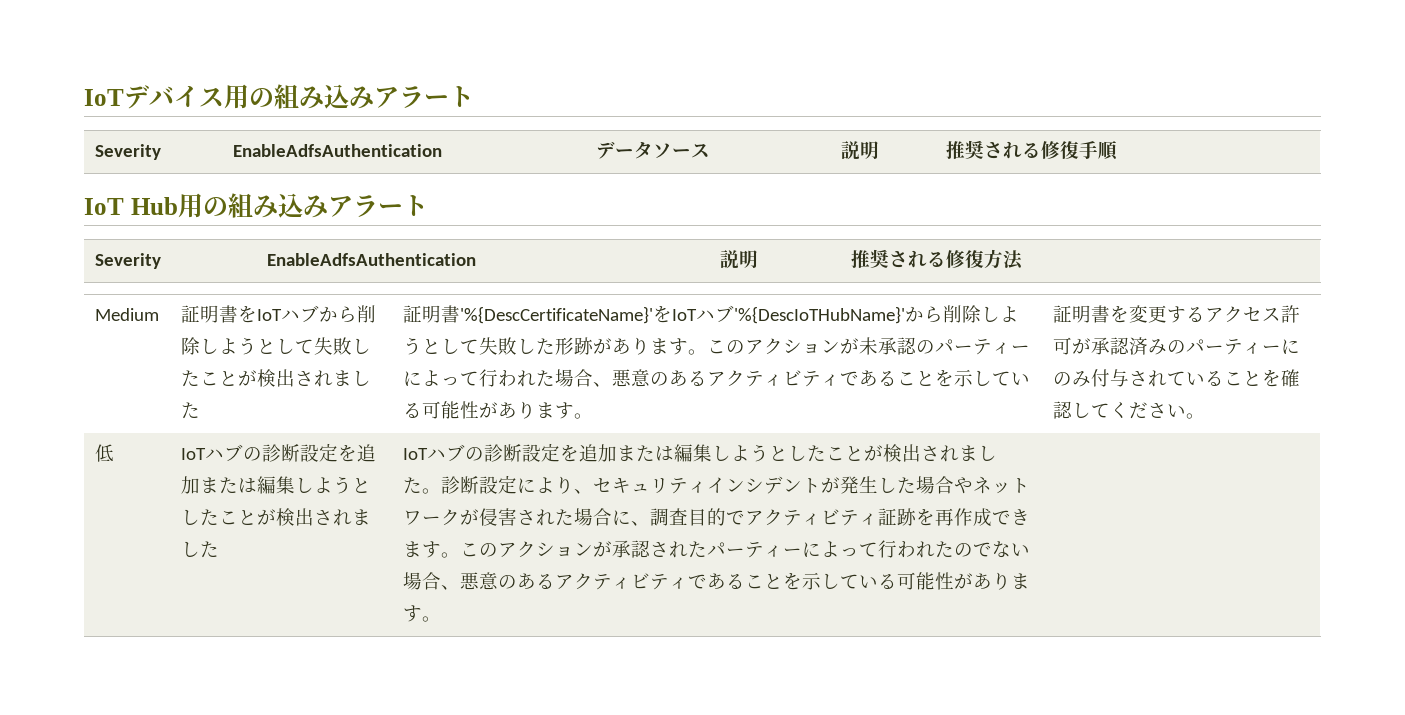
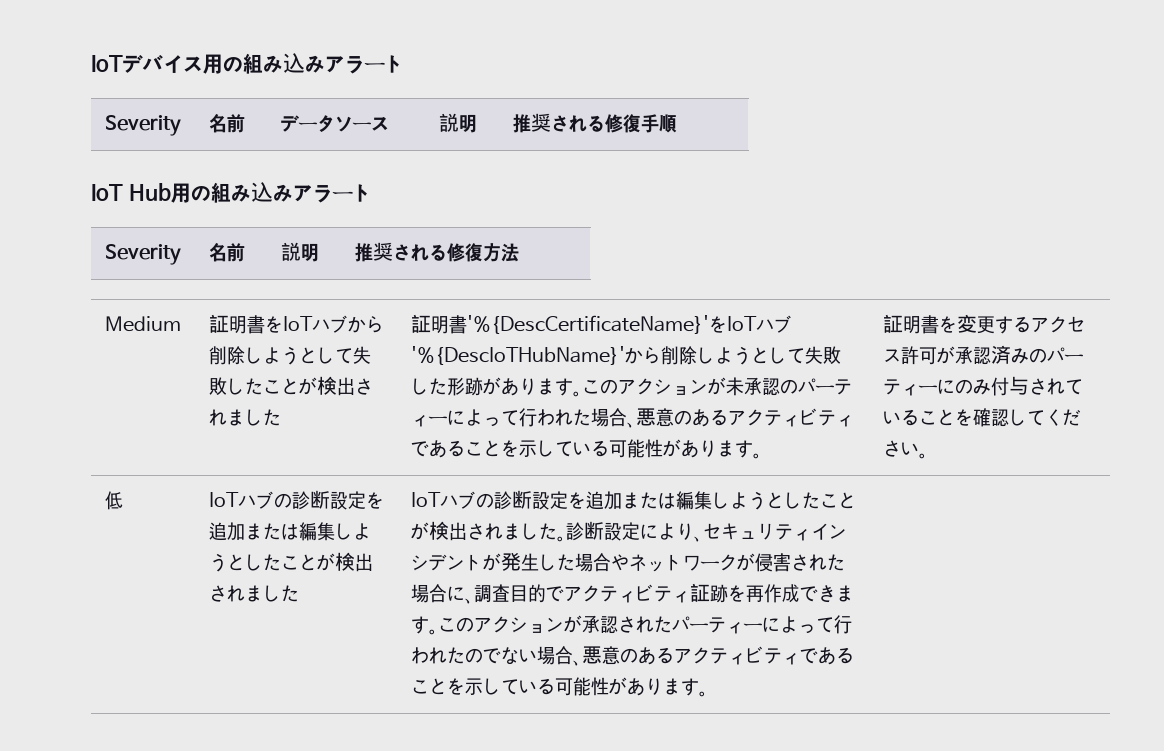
[232,144,442,157] EnableAdfsAuthentication -> [208,113,245,133] 名前
[266,253,476,266] EnableAdfsAuthentication -> [208,242,245,262] 名前

